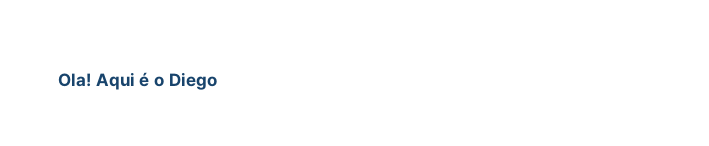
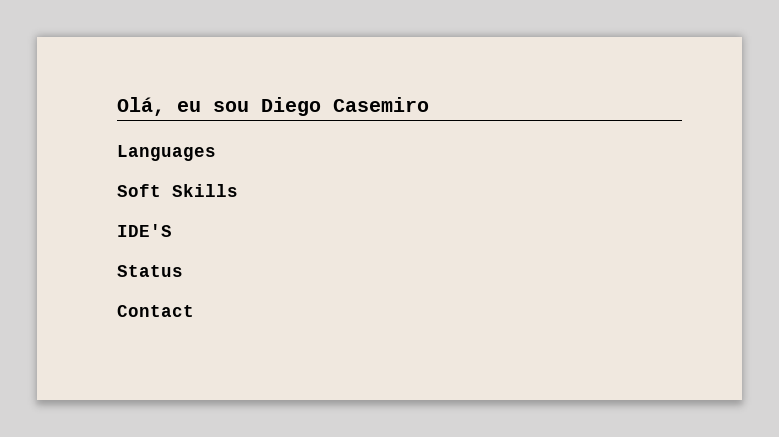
[58,72,217,90] Ola! Aqui é o Diego -> [117,97,429,116] [117,145,216,161] [117,184,238,197] [117,224,172,237] [117,265,183,277] [117,305,194,317] Olá, eu sou Diego Casemiro // Languages // Soft Skills // IDE'S // Status // Contact

